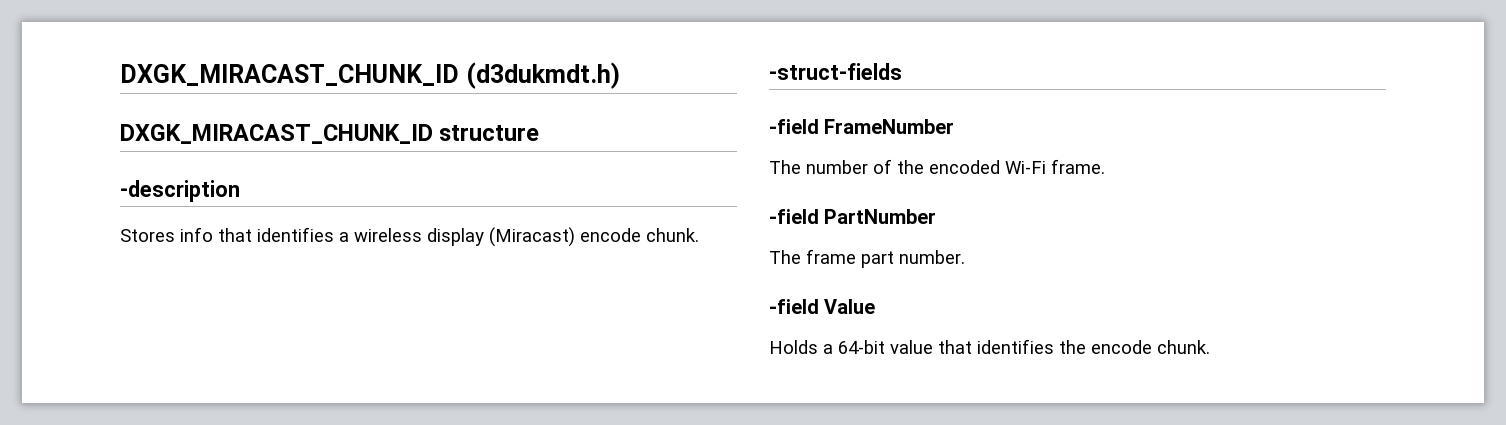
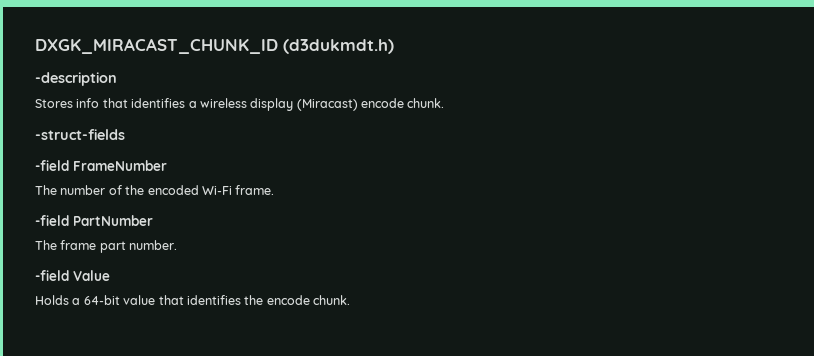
[120,124,540,144] // DXGK_MIRACAST_CHUNK_ID structure -> (394, 46) none

